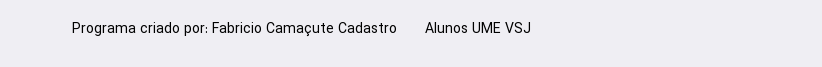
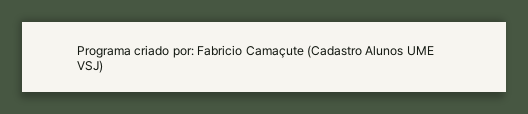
[338,22,397,33] Cadastro -> [306,45,362,58] (Cadastro
[505,22,531,33] VSJ -> [77,60,103,73] VSJ)

